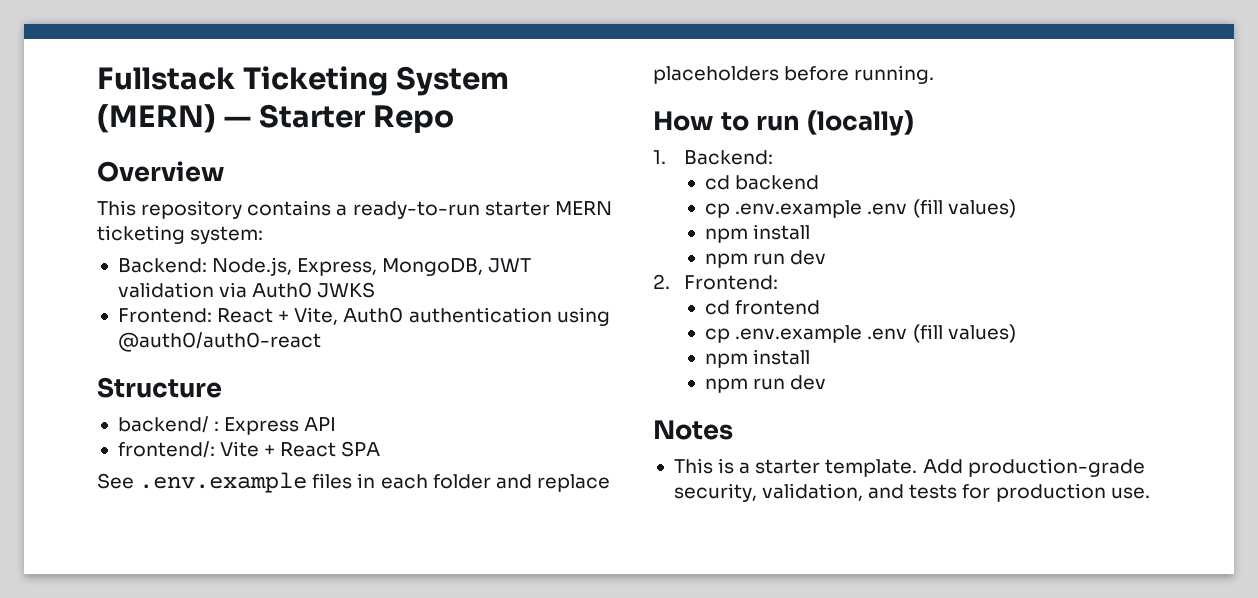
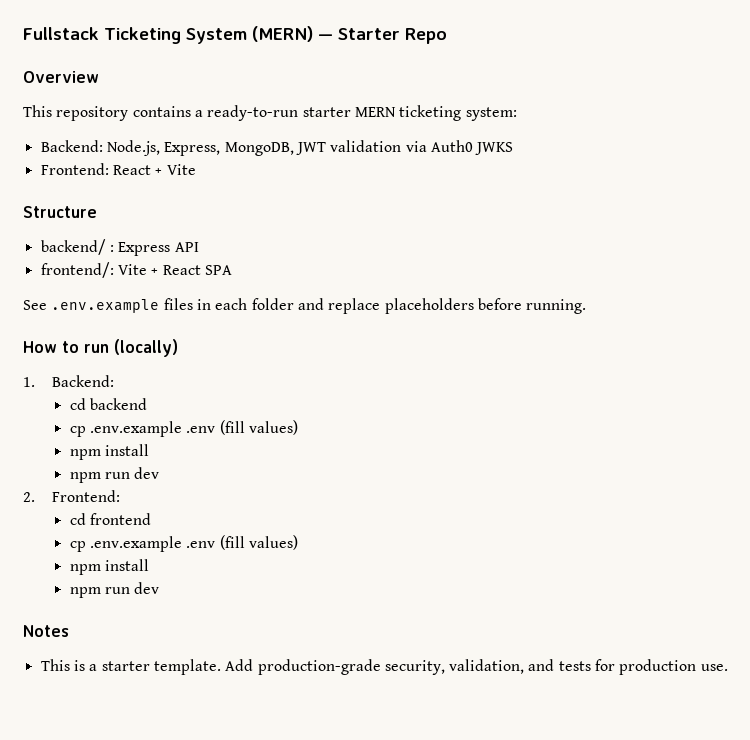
[294,307,610,326] [117,332,321,352] Vite, Auth0 authentication using @auth0/auth0-react -> [166,164,196,175] Vite

